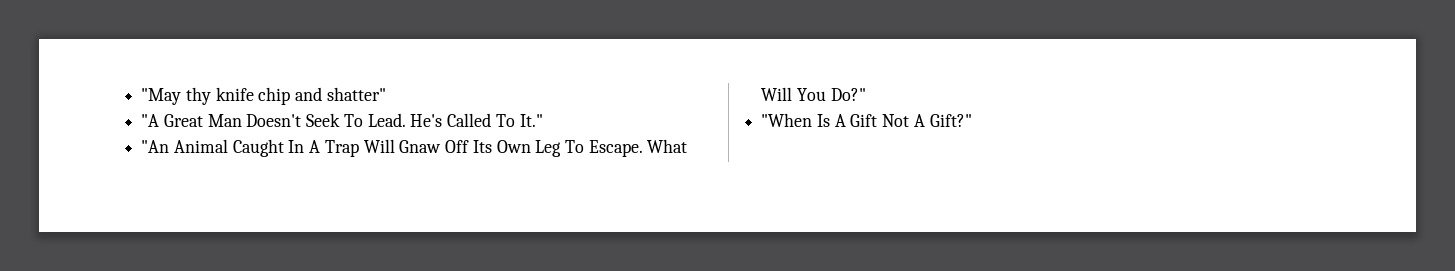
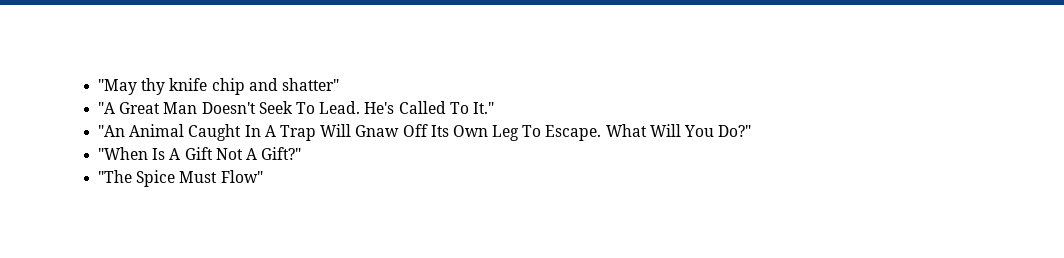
(972, 120) none -> [98,170,263,187] // "The Spice Must Flow"

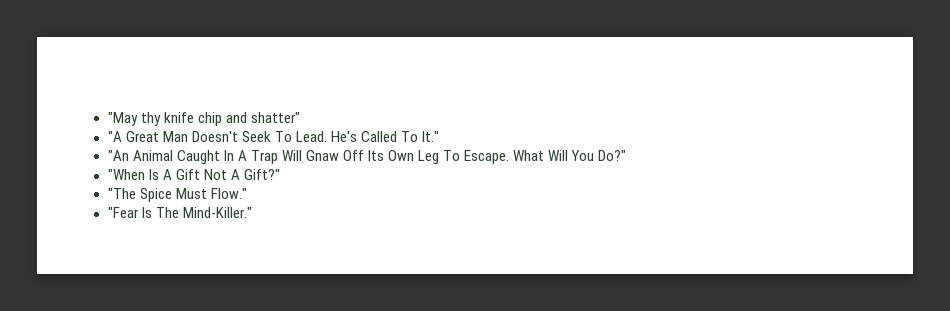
[220,170,263,183] Flow" -> [210,188,247,199] [107,207,252,218] Flow." // "Fear Is The Mind-Killer."

